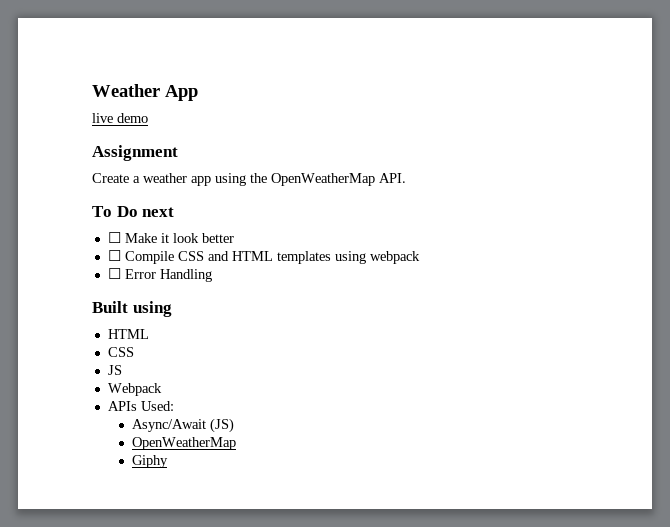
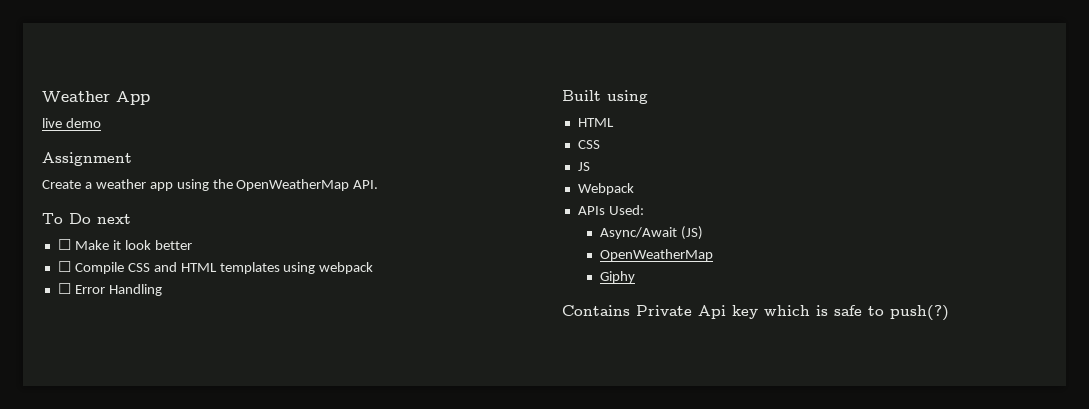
(169, 461) none -> [562,305,949,321] // Contains Private Api key which is safe to push(?)

